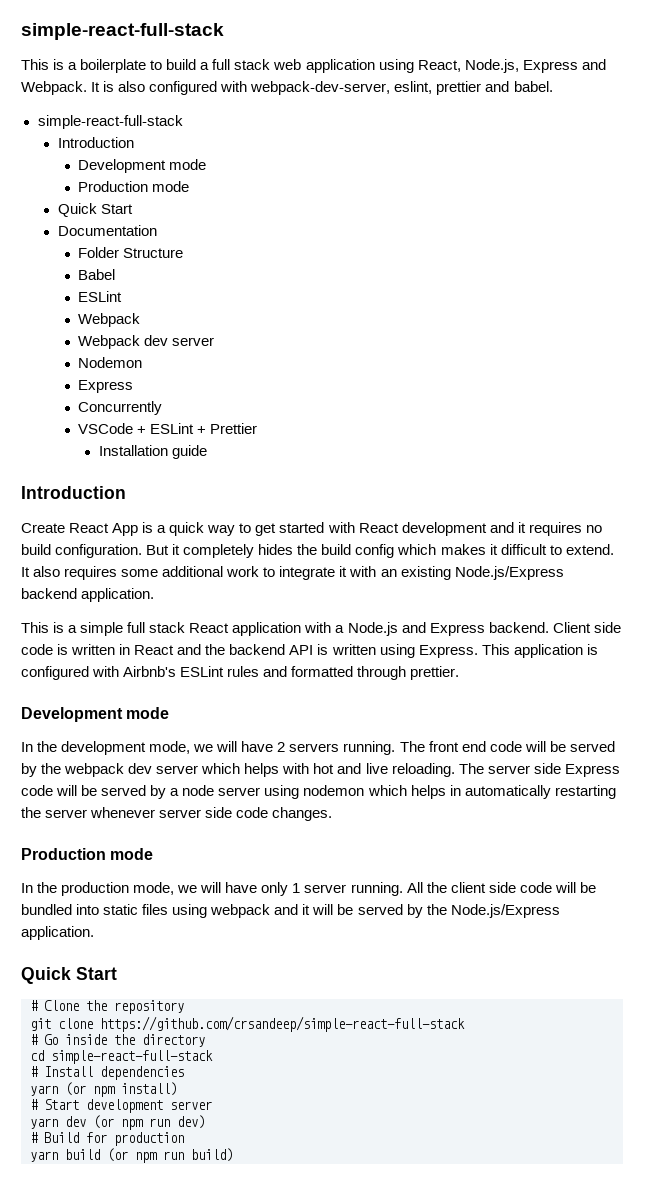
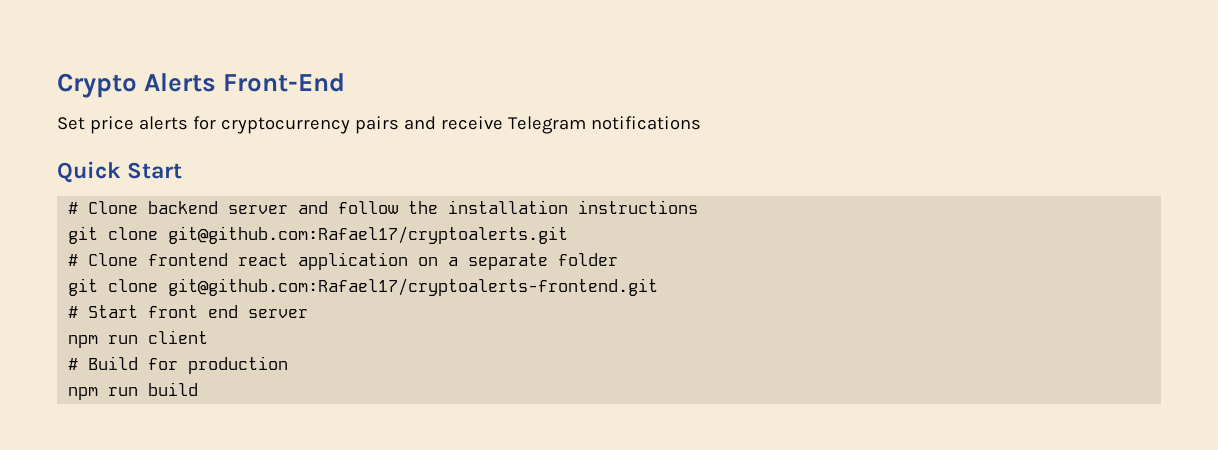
[21,23,224,40] [21,59,606,73] [21,81,553,95] [37,115,183,129] [57,137,134,148] [78,159,207,173] [78,181,190,192] [57,203,133,217] [57,225,157,236] [78,247,184,258] [78,269,116,280] [78,291,123,302] [78,313,141,327] [78,335,215,349] [78,357,143,368] [78,380,134,393] [78,401,163,415] [78,423,258,434] [98,445,207,459] [21,486,126,499] [21,522,602,536] [21,544,614,558] [21,566,564,580] [21,588,155,602] [21,622,621,636] [21,644,598,658] [21,666,460,680] [21,707,170,722] [21,741,615,755] [21,763,620,777] [21,785,616,799] [21,807,333,821] [21,848,154,860] [21,882,596,896] [21,904,560,918] [21,926,94,940] [21,967,117,984] [30,1000,184,1014] [30,1016,465,1032] [30,1034,205,1047] [30,1050,213,1064] [30,1066,184,1080] [30,1082,177,1097] simple-react-full-stack // This is a boilerplate to build a full stack web application using React, Node.js, Express and Webpack. It is also configured with webpack-dev-server, eslint, prettier and babel. // simple-react-full-stack // Introduction // Development mode // Production mode // Quick Start // Documentation // Folder Structure // Babel // ESLint // Webpack // Webpack dev server // Nodemon // Express // Concurrently // VSCode + ESLint + Prettier // Installation guide // Introduction // Create React App is a quick way to get started with React development and it requires no build configuration. But it completely hides the build config which makes it difficult to extend. It also requires some additional work to integrate it with an existing Node.js/Express backend application. // This is a simple full stack React application with a Node.js and Express backend. Client side code is written in React and the backend API is written using Express. This application is configured with Airbnb's ESLint rules and formatted through prettier. // Development mode // In the development mode, we will have 2 servers running. The front end code will be served by the webpack dev server which helps with hot and live reloading. The server side Express code will be served by a node server using nodemon which helps in automatically restarting the server whenever server side code changes. // Production mode // In the production mode, we will have only 1 server running. All the client side code will be bundled into static files using webpack and it will be served by the Node.js/Express application. // Quick Start // # Clone the repository // git clone https://github.com/crsandeep/simple-react-full-stack // # Go inside the directory // cd simple-react-full-stack // # Install dependencies // yarn (or npm install) -> [57,73,346,98] [57,116,701,134] [57,161,183,183] [68,200,699,214] [68,226,569,244] [68,252,619,270] [68,278,659,296] Crypto Alerts Front-End // Set price alerts for cryptocurrency pairs and receive Telegram notifications // Quick Start // # Clone backend server and follow the installation instructions // git clone git@github.com:Rafael17/cryptoalerts.git // # Clone frontend react application on a separate folder // git clone git@github.com:Rafael17/cryptoalerts-frontend.git
[86,1099,212,1113] [30,1115,205,1130] development server // yarn dev (or npm run dev) -> [148,305,309,318] [68,330,209,348] front end server // npm run client
[30,1148,233,1163] yarn build (or npm run build) -> [68,382,199,400] npm run build

